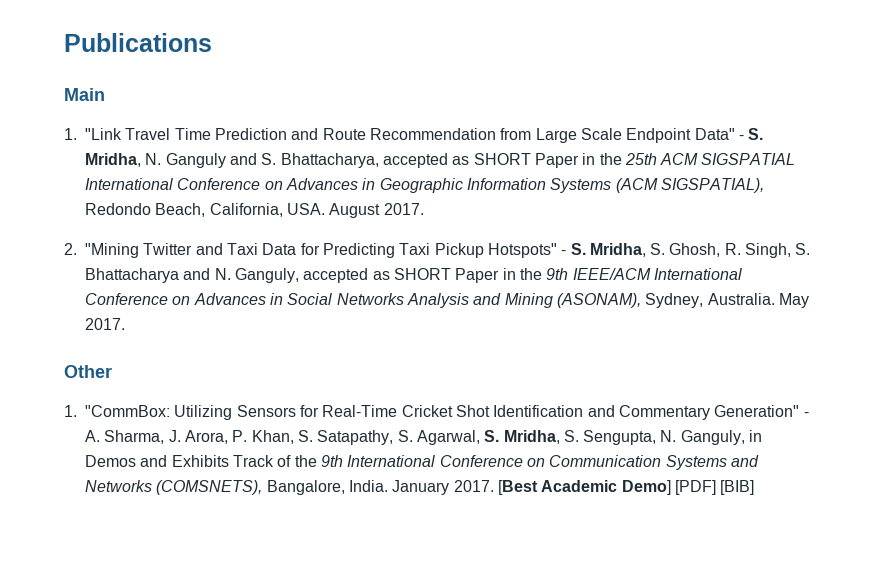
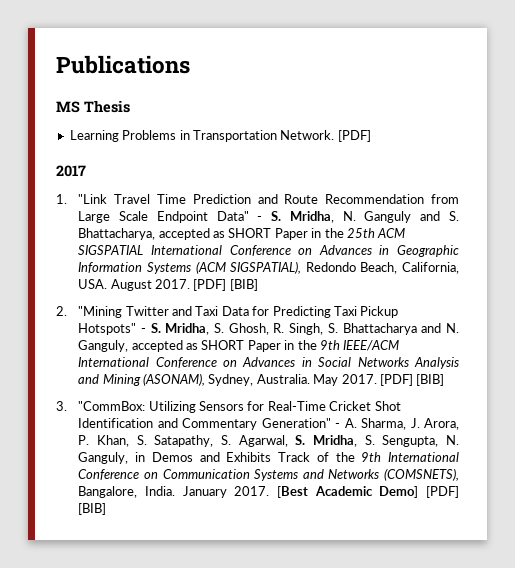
[64,88,105,101] Main -> [56,100,130,113] [69,130,371,142] [56,165,86,177] MS Thesis // Learning Problems in Transportation Network. [PDF] // 2017
(424, 209) none -> [193,279,258,291] [PDF] [BIB]
[64,365,112,378] [64,405,77,417] // Other // 1. -> [379,374,445,386] [56,401,67,411] [PDF] [BIB] // 3.

